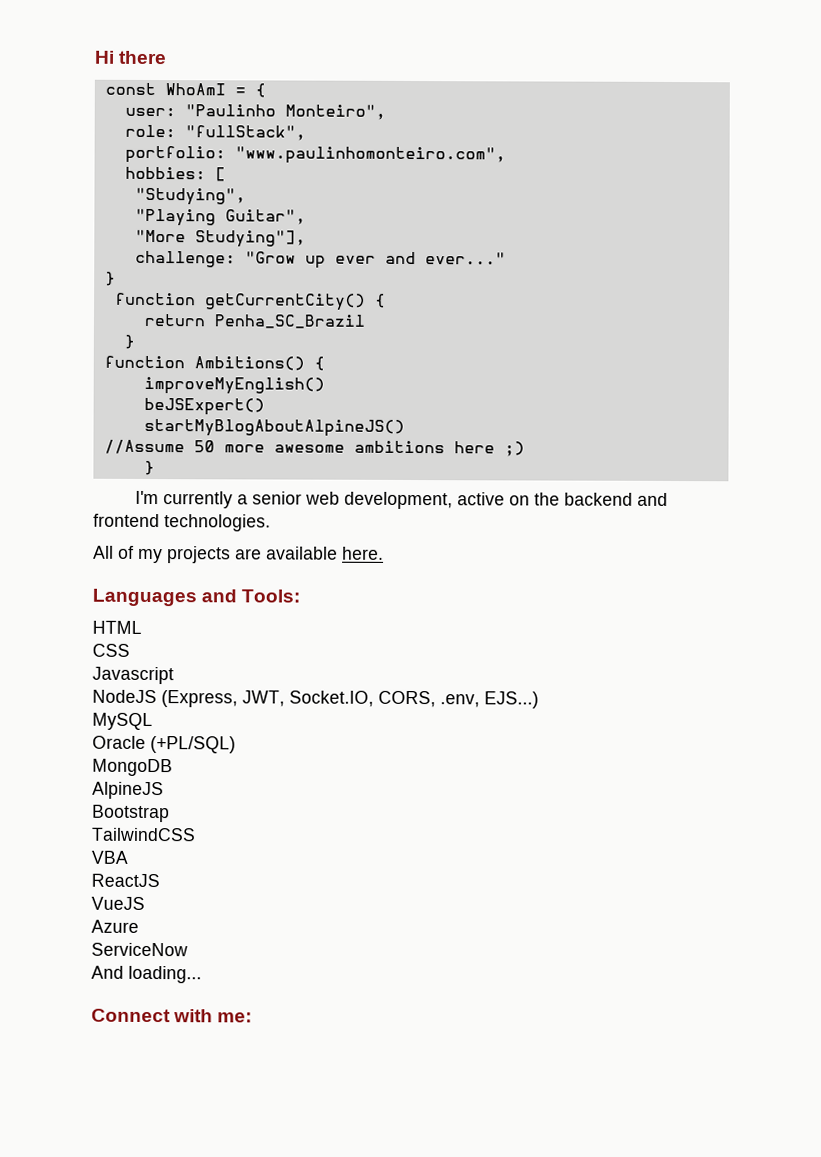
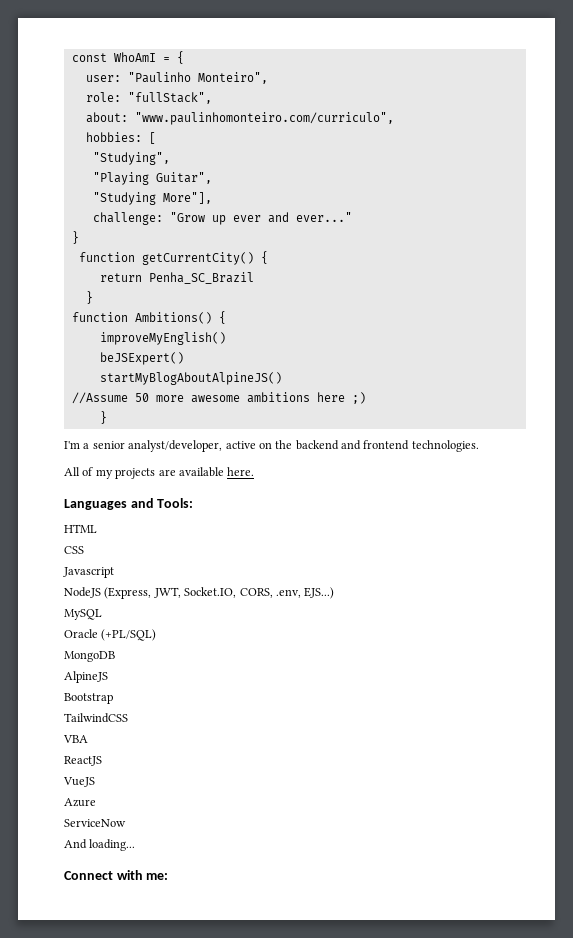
[94,50,168,65] Hi there // -> (71, 57) none
[124,145,506,165] portfolio: "www.paulinhomonteiro.com", -> [85,112,394,125] about: "www.paulinhomonteiro.com/curriculo",
[134,229,306,248] "More Studying"], -> [92,192,212,205] "Studying More"],
[163,491,234,509] currently -> (80, 445) none
[305,491,454,510] web development, -> [128,440,223,452] analyst/developer,

